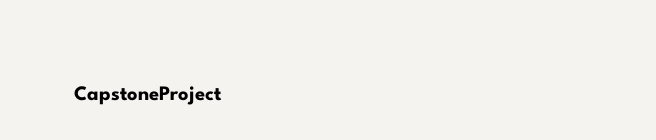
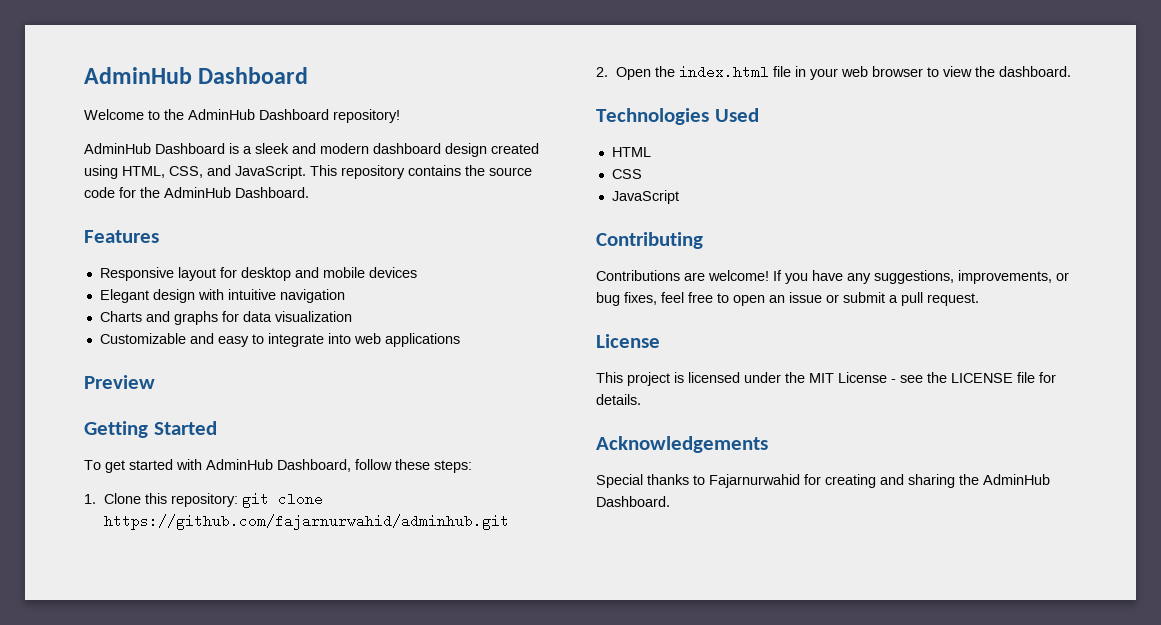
[74,86,222,105] CapstoneProject -> [84,67,309,84] [84,109,400,123] [84,143,539,157] [84,165,532,179] [84,187,309,198] [84,230,159,243] [99,267,417,281] [99,289,345,303] [99,311,352,325] [99,333,460,347] [84,375,155,389] [84,421,217,438] [84,459,472,473] [84,492,324,508] [104,514,510,530] [596,65,1072,80] [596,108,759,125] [611,147,651,157] [611,169,642,179] [611,190,679,204] [596,232,703,249] [596,270,1069,284] [596,292,979,306] [596,334,660,348] [596,372,1056,386] [596,394,641,405] [596,436,768,453] [596,474,1050,488] [596,496,670,507] AdminHub Dashboard // Welcome to the AdminHub Dashboard repository! // AdminHub Dashboard is a sleek and modern dashboard design created using HTML, CSS, and JavaScript. This repository contains the source code for the AdminHub Dashboard. // Features // Responsive layout for desktop and mobile devices // Elegant design with intuitive navigation // Charts and graphs for data visualization // Customizable and easy to integrate into web applications // Preview // Getting Started // To get started with AdminHub Dashboard, follow these steps: // 1. Clone this repository: git clone https://github.com/fajarnurwahid/adminhub.git // 2. Open the index.html file in your web browser to view the dashboard. // Technologies Used // HTML // CSS // JavaScript // Contributing // Contributions are welcome! If you have any suggestions, improvements, or bug fixes, feel free to open an issue or submit a pull request. // License // This project is licensed under the MIT License - see the LICENSE file for details. // Acknowledgements // Special thanks to Fajarnurwahid for creating and sharing the AdminHub Dashboard.

